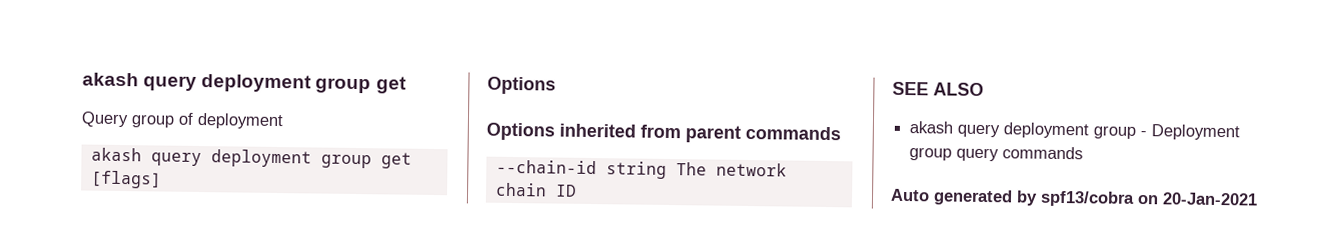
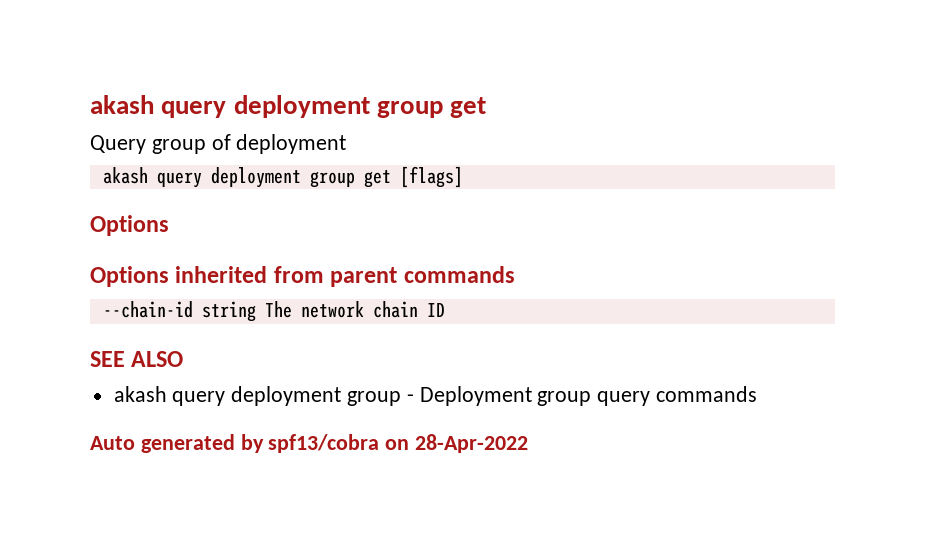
[1162,192,1258,206] 20-Jan-2021 -> [415,434,529,453] 28-Apr-2022

